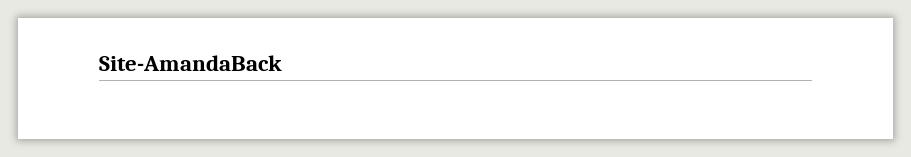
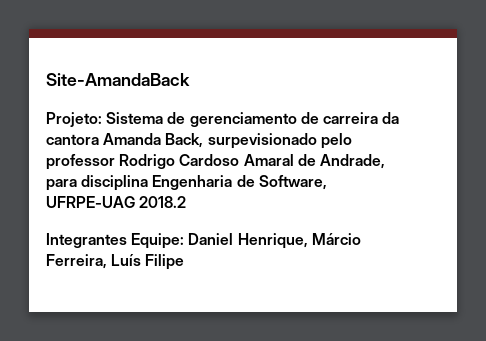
(282, 63) none -> [46,112,400,127] [46,133,352,149] [46,154,385,170] [46,175,327,191] [46,196,187,208] [46,233,361,249] [46,254,185,270] // Projeto: Sistema de gerenciamento de carreira da cantora Amanda Back, surpevisionado pelo professor Rodrigo Cardoso Amaral de Andrade, para disciplina Engenharia de Software, UFRPE-UAG 2018.2 // Integrantes Equipe: Daniel Henrique, Márcio Ferreira, Luís Filipe

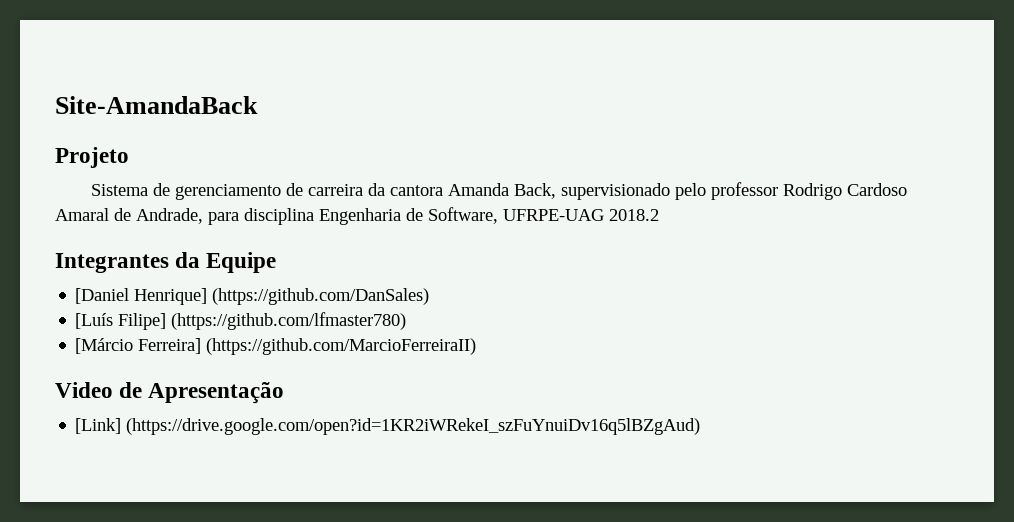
[46,112,102,127] Projeto: -> [55,147,129,168] Projeto //
[207,133,317,149] surpevisionado -> [560,183,670,200] supervisionado
[131,233,361,249] [46,254,185,270] Equipe: Daniel Henrique, Márcio Ferreira, Luís Filipe -> [175,252,277,273] [75,288,430,305] [75,312,407,330] [75,338,477,355] [55,382,285,404] [75,418,701,435] da Equipe // [Daniel Henrique] (https://github.com/DanSales) // [Luís Filipe] (https://github.com/lfmaster780) // [Márcio Ferreira] (https://github.com/MarcioFerreiraII) // Video de Apresentação // [Link] (https://drive.google.com/open?id=1KR2iWRekeI_szFuYnuiDv16q5lBZgAud)

